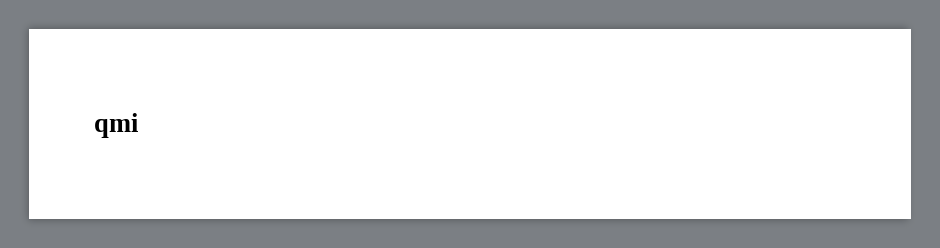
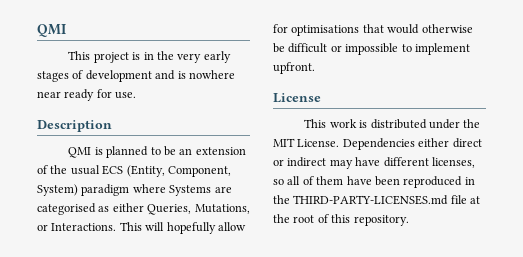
[94,113,138,138] qmi -> [37,24,67,37] [68,51,231,63] [37,70,235,82] [37,89,137,101] [37,120,112,132] [68,146,246,158] [37,165,231,177] [37,184,232,196] [37,203,250,215] [37,222,246,234] [273,24,473,36] [273,43,470,55] [273,62,315,74] [273,93,321,103] [304,119,481,129] [273,138,482,150] [273,157,475,169] [273,176,475,188] [273,195,481,205] [273,214,409,226] QMI // This project is in the very early stages of development and is nowhere near ready for use. // Description // QMI is planned to be an extension of the usual ECS (Entity, Component, System) paradigm where Systems are categorised as either Queries, Mutations, or Interactions. This will hopefully allow for optimisations that would otherwise be difficult or impossible to implement upfront. // License // This work is distributed under the MIT License. Dependencies either direct or indirect may have different licenses, so all of them have been reproduced in the THIRD-PARTY-LICENSES.md file at the root of this repository.

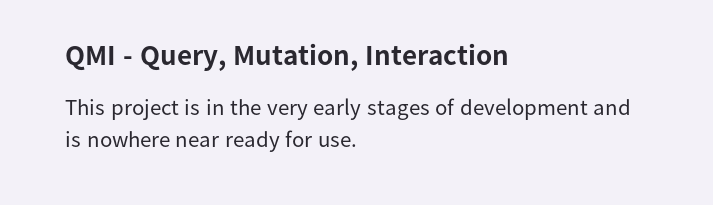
[37,24,67,37] QMI -> [65,43,510,71] QMI - Query, Mutation, Interaction
[37,120,112,132] [68,146,246,158] [37,165,231,177] [37,184,232,196] [37,203,250,215] [37,222,246,234] [273,24,473,36] [273,43,470,55] [273,62,315,74] [273,93,321,103] [304,119,481,129] [273,138,482,150] [273,157,475,169] [273,176,475,188] [273,195,481,205] [273,214,409,226] // Description // QMI is planned to be an extension of the usual ECS (Entity, Component, System) paradigm where Systems are categorised as either Queries, Mutations, or Interactions. This will hopefully allow for optimisations that would otherwise be difficult or impossible to implement upfront. // License // This work is distributed under the MIT License. Dependencies either direct or indirect may have different licenses, so all of them have been reproduced in the THIRD-PARTY-LICENSES.md file at the root of this repository. -> (357, 141) none

